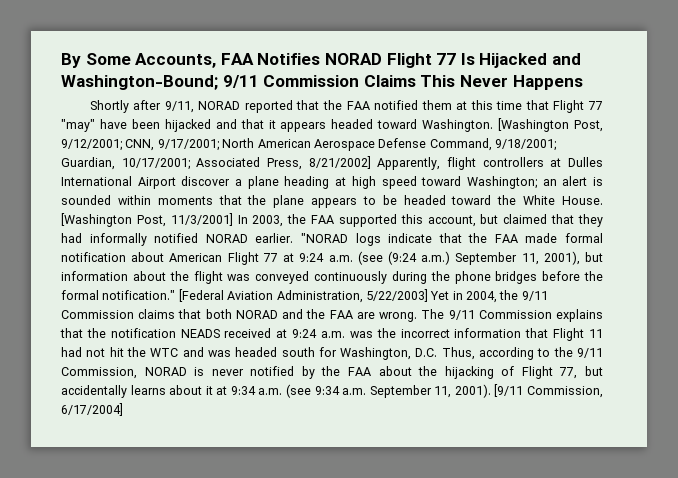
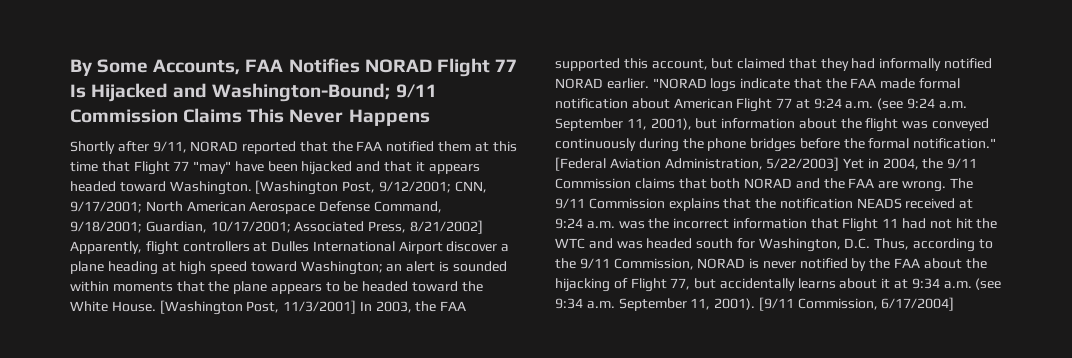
[387,251,451,265] (9:24 a.m.) -> [907,98,967,109] 9:24 a.m.

